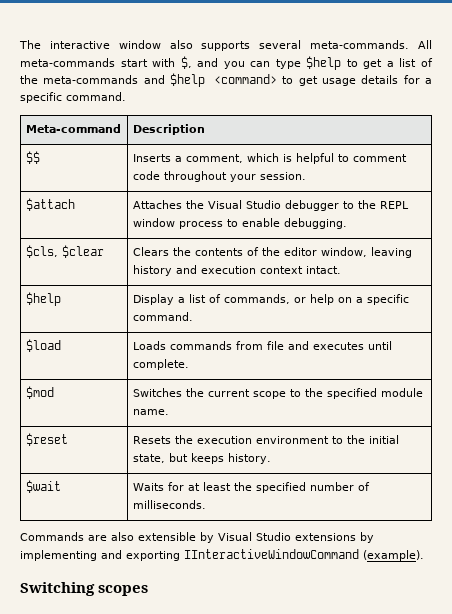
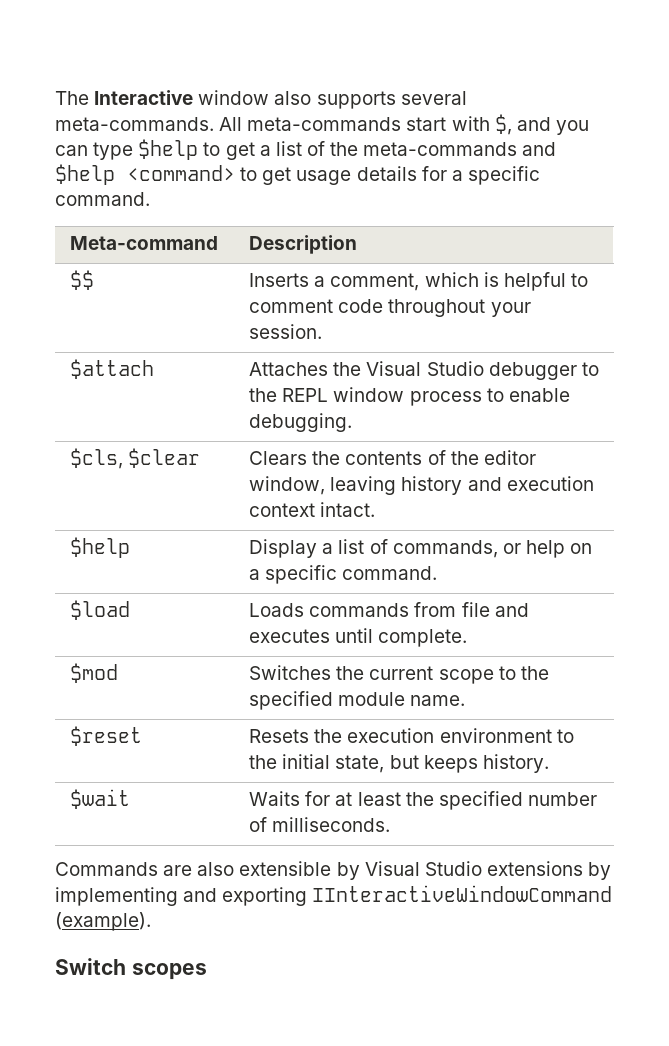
[49,41,110,49] interactive -> [94,90,194,105] Interactive
[20,582,95,596] Switching -> [55,958,126,975] Switch

